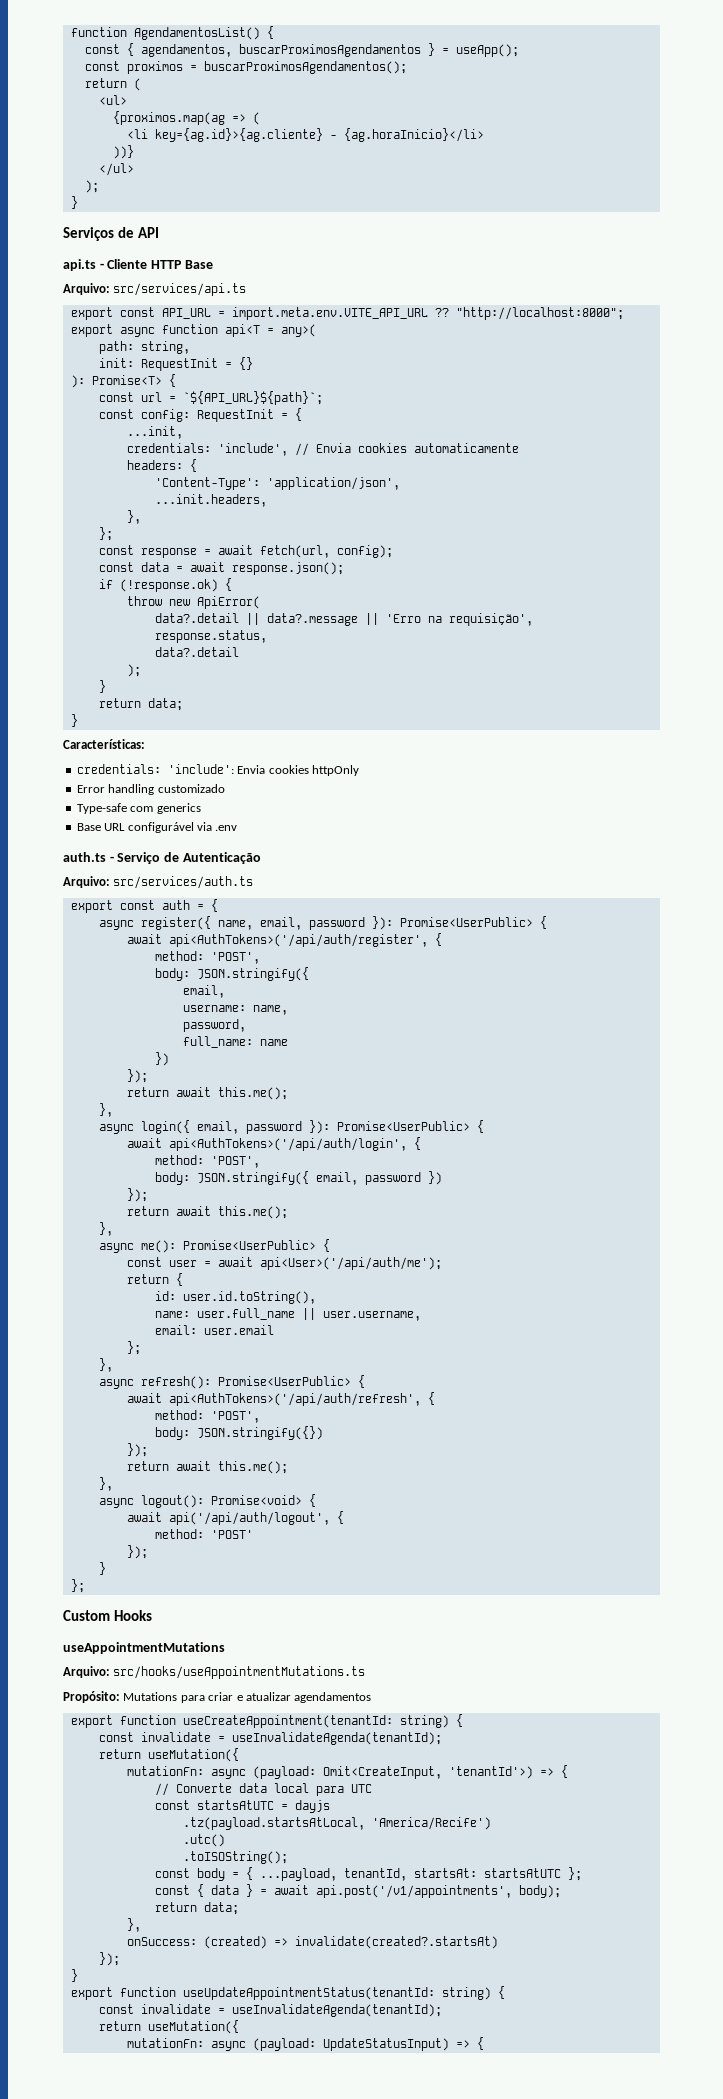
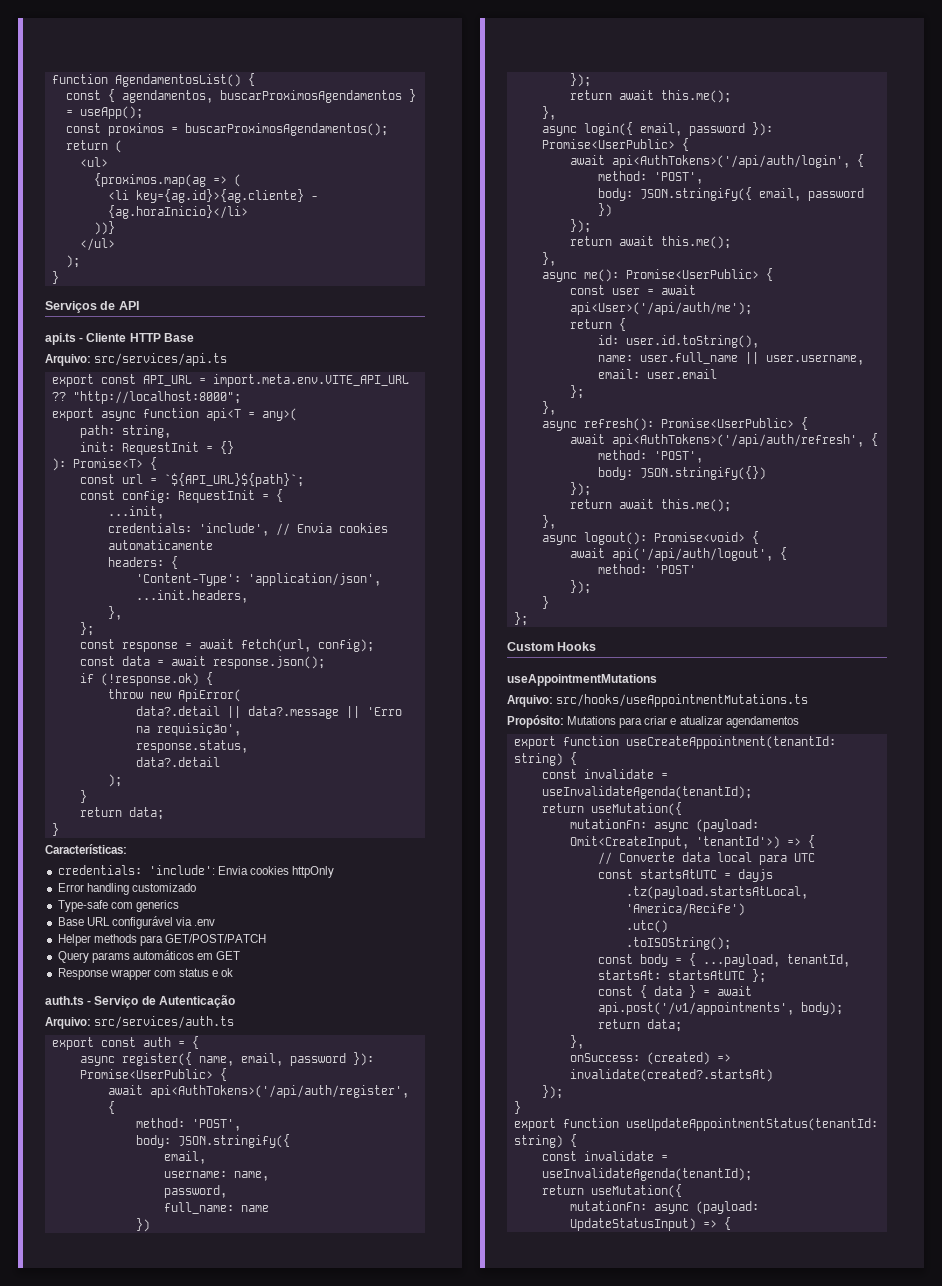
(238, 828) none -> [57,934,266,946] [57,950,241,963] [57,968,234,980] // Helper methods para GET/POST/PATCH // Query params automáticos em GET // Response wrapper com status e ok

